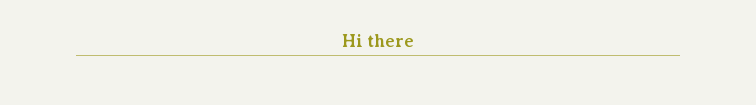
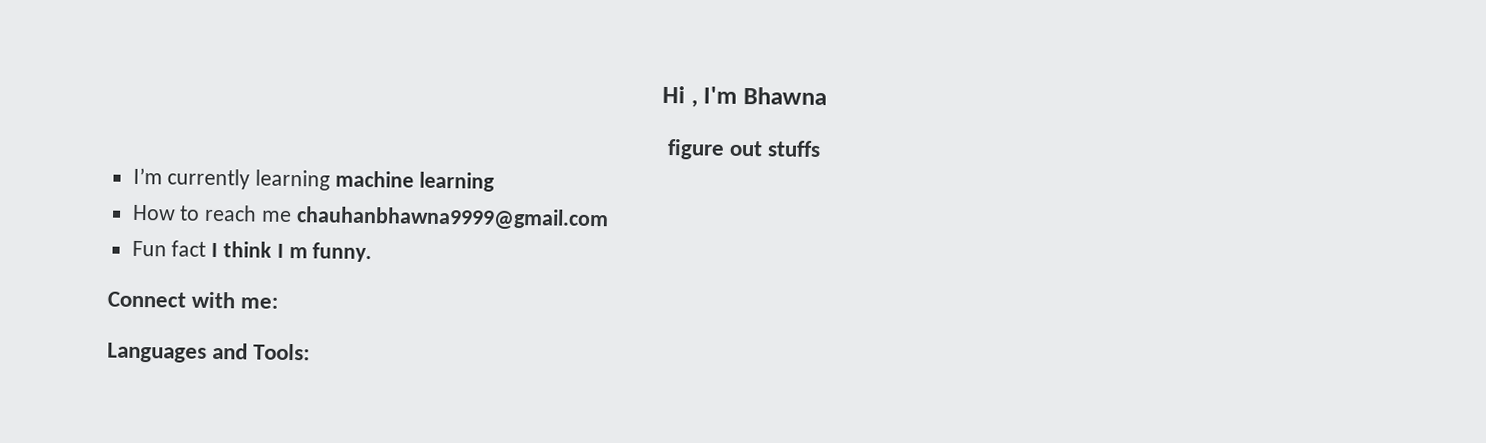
[367,34,415,47] there -> [690,86,828,108] [666,138,822,160] [132,167,495,192] [131,204,609,232] [131,240,373,263] [107,291,279,309] [107,342,311,363] , I'm Bhawna // figure out stuffs // I’m currently learning machine learning // How to reach me chauhanbhawna9999@gmail.com // Fun fact I think I m funny. // Connect with me: // Languages and Tools:

